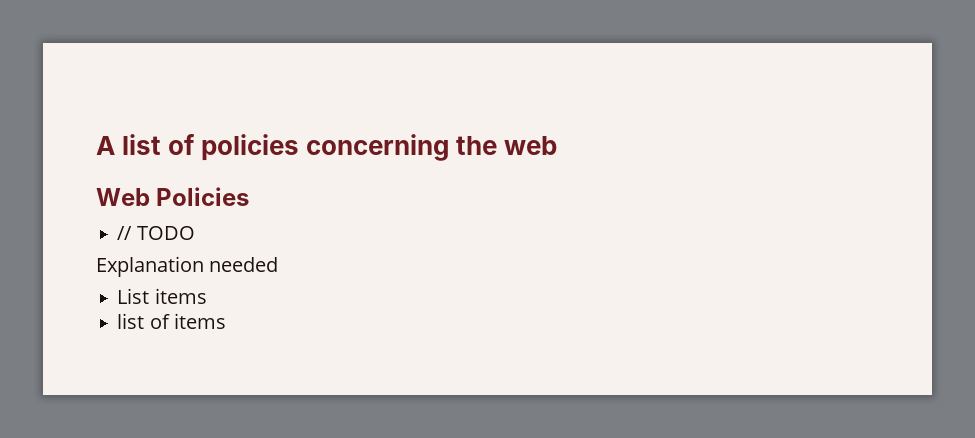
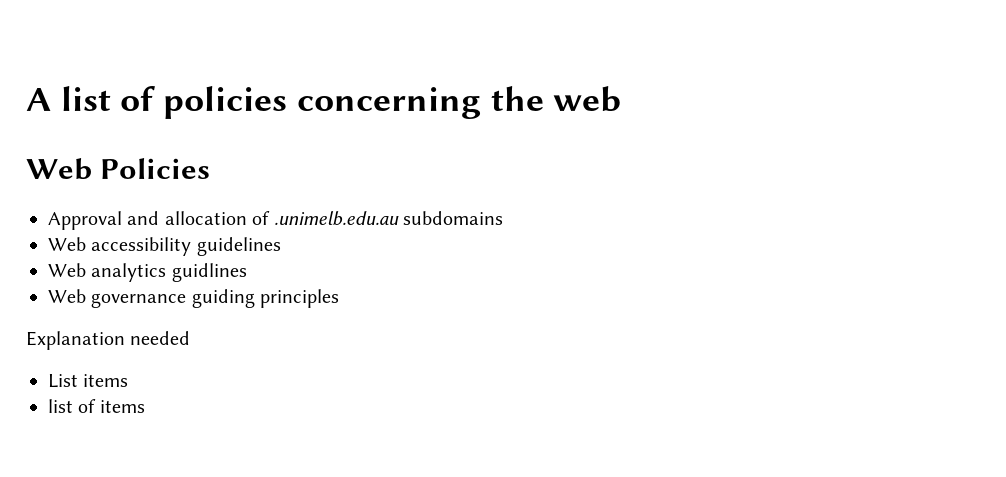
[117,226,195,240] // TODO -> [48,211,503,230] [48,237,281,256] [48,263,247,282] [48,289,340,308] Approval and allocation of .unimelb.edu.au subdomains // Web accessibility guidelines // Web analytics guidlines // Web governance guiding principles

